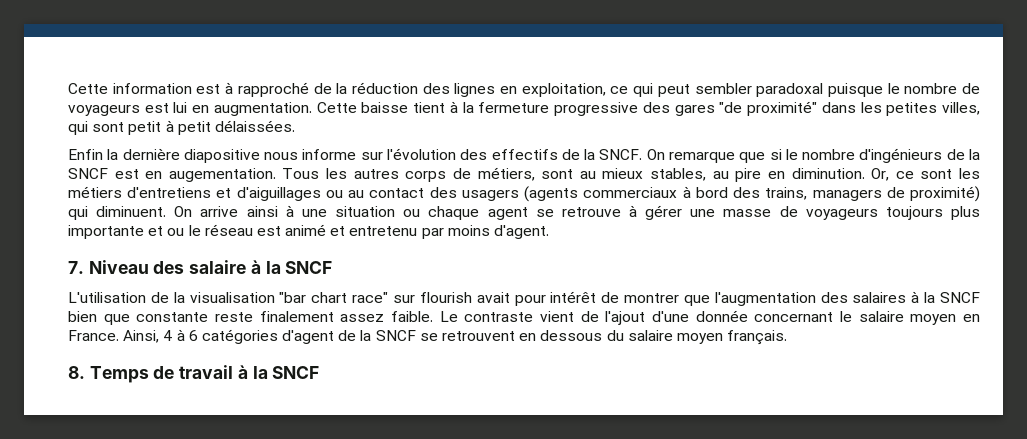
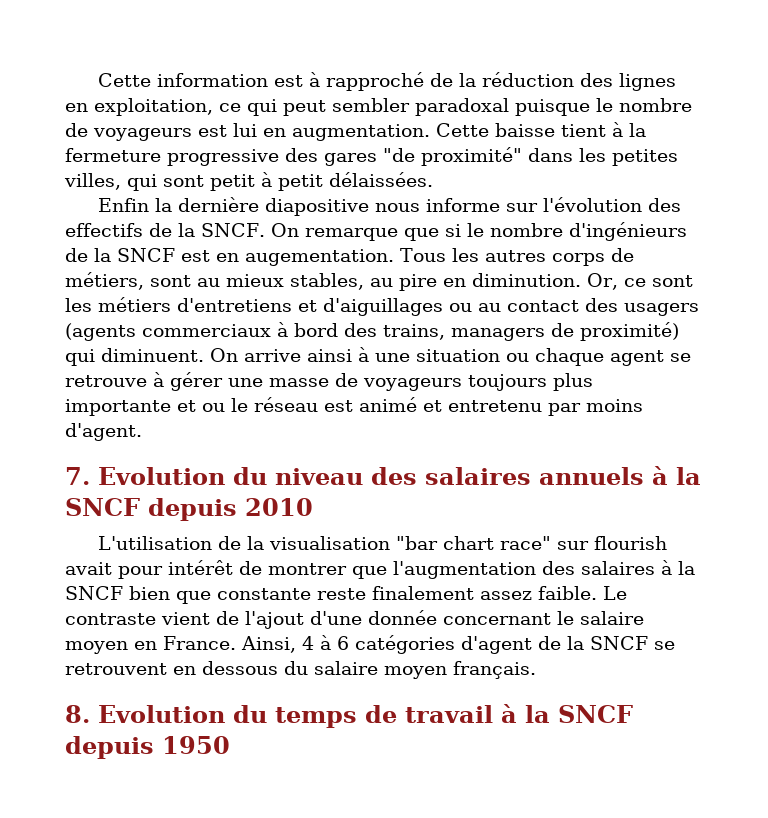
[88,260,333,274] Niveau des salaire à la SNCF -> [98,466,701,485] [65,498,313,521] Evolution du niveau des salaires annuels à la SNCF depuis 2010
[89,366,149,383] Temps -> [98,705,357,728] Evolution du temps
(320, 372) none -> [65,736,230,759] depuis 1950

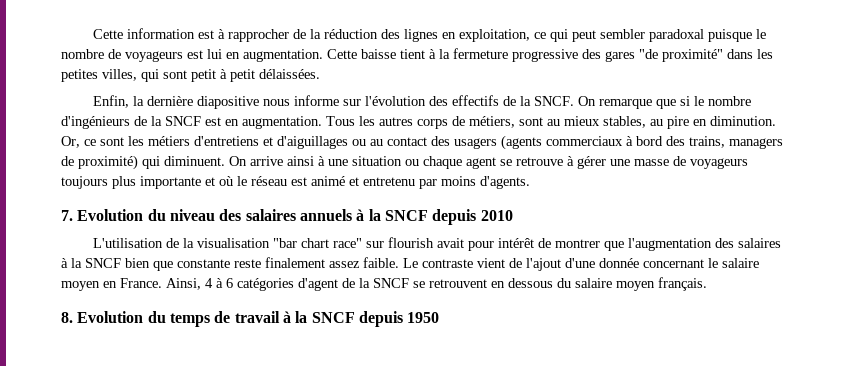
[326,72,425,91] rapproché -> [227,29,289,42] rapprocher
[98,198,150,212] Enfin -> [92,95,129,108] Enfin,
[245,249,394,266] augementation. -> [242,116,322,129] augmentation.
[202,403,225,412] ou -> [219,176,233,186] où
[65,423,142,441] d'agent. -> [480,176,530,189] d'agents.

